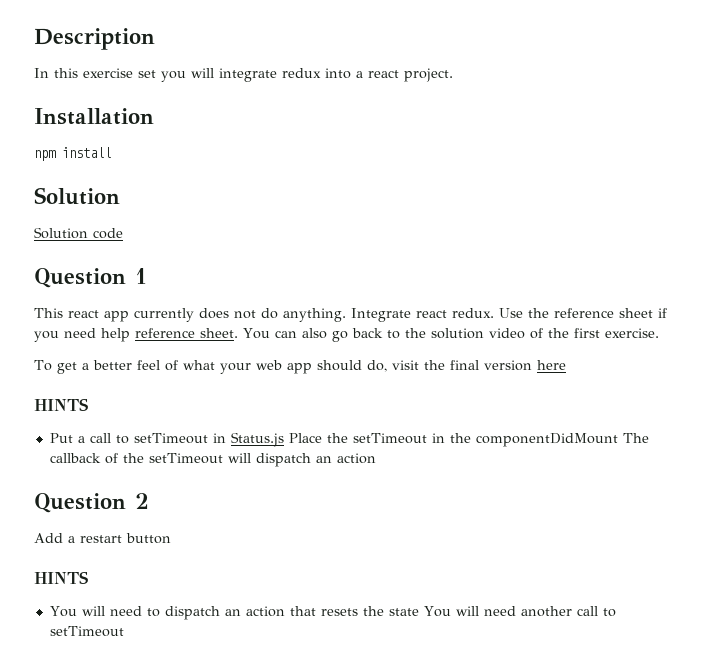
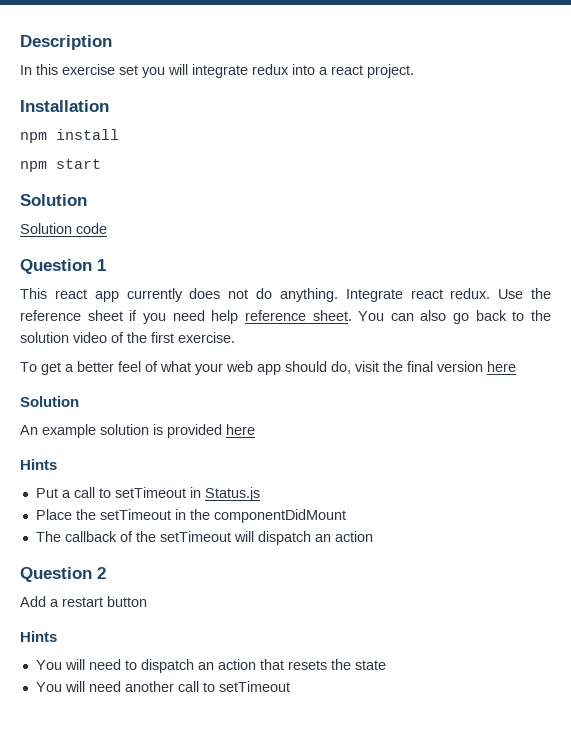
(111, 152) none -> [20,159,101,172] // npm start
[34,398,88,411] HINTS -> [20,396,79,407] [20,424,255,438] [20,459,57,470] Solution // An example solution is provided here // Hints
(284, 439) none -> (260, 494) //
(618, 440) none -> (346, 516) //
[34,571,88,584] HINTS -> [20,631,57,642] Hints
(419, 612) none -> (386, 665) //

